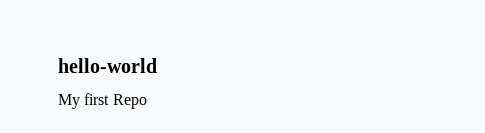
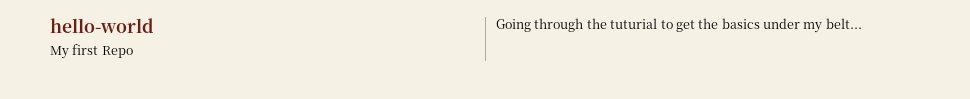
(147, 101) none -> [496,18,862,33] // Going through the tuturial to get the basics under my belt...

